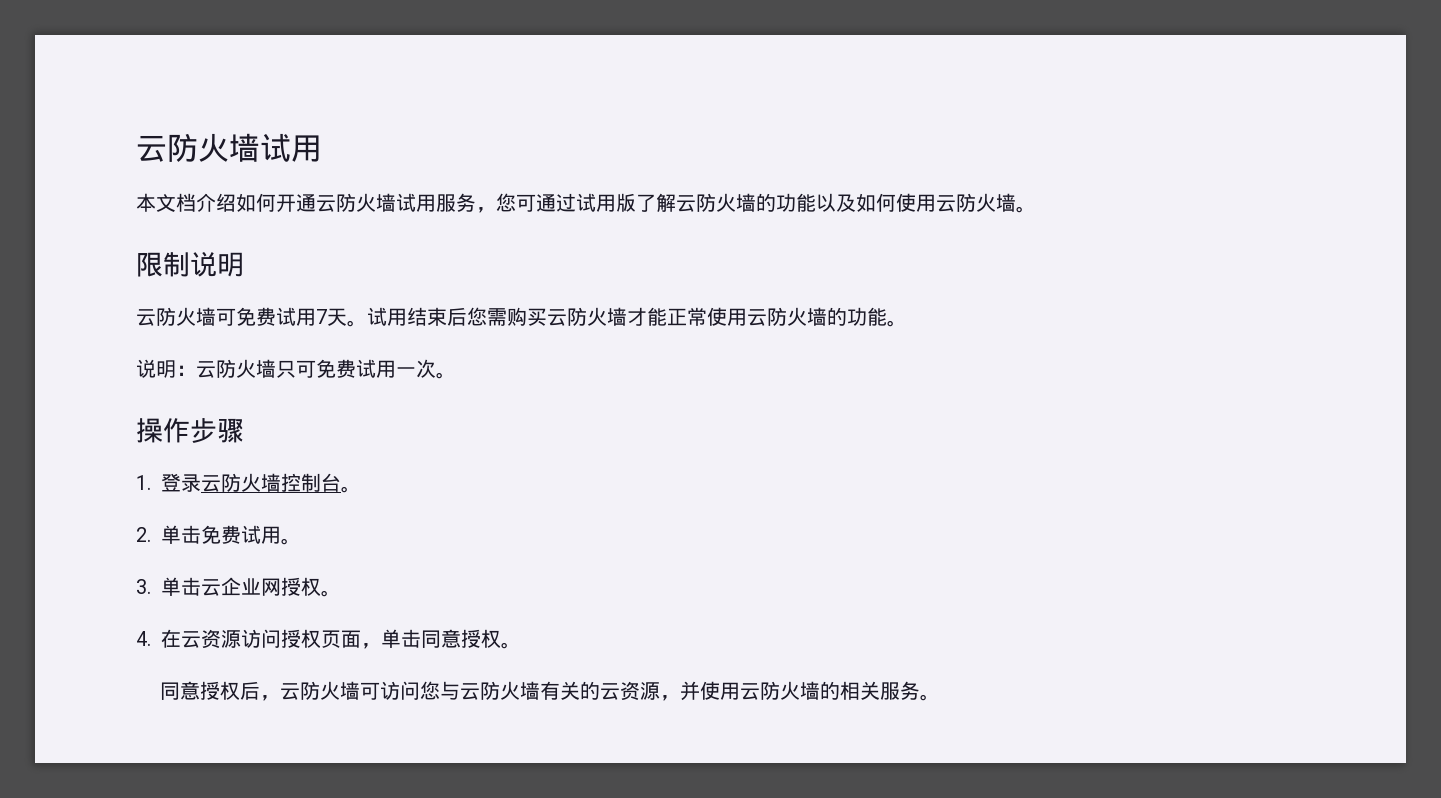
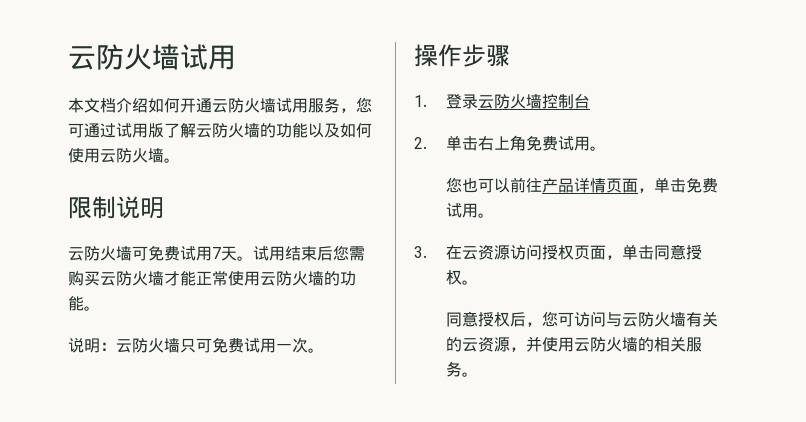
[341,486,361,493] [136,525,301,545] [136,577,341,597] [136,631,151,646] 。 // 2.单击免费试用。 // 3.单击云企业网授权。 // 4. -> [414,135,606,151] [445,177,718,193] [445,203,494,218] [414,246,427,258] // 2.单击右上角免费试用。 // 您也可以前往产品详情页面，单击免费试用。 // 3.
[279,681,440,700] 云防火墙可访问您 -> [541,311,606,327] 您可访问

